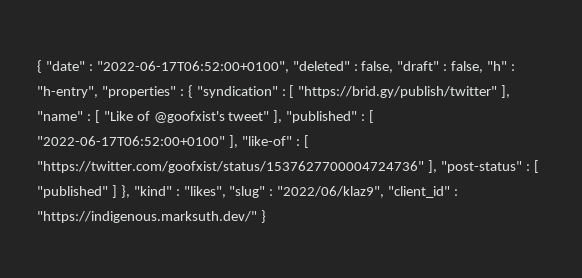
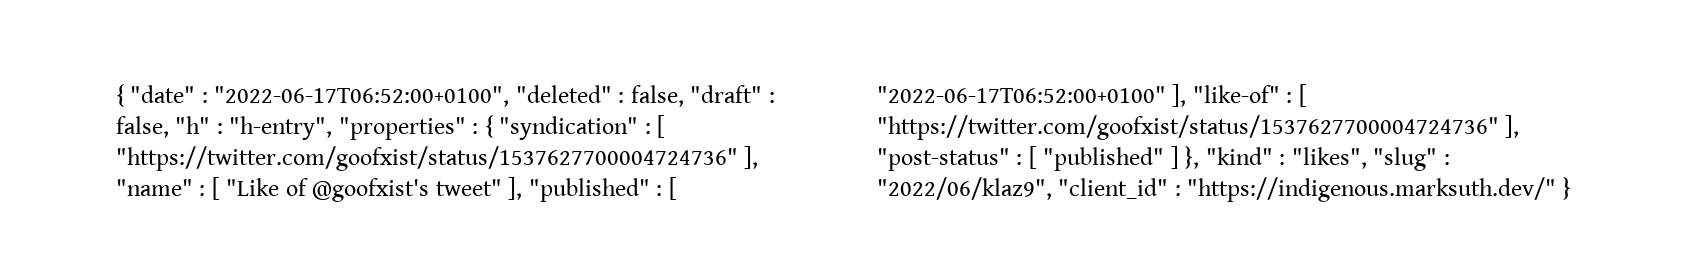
[298,86,498,98] "https://brid.gy/publish/twitter" -> [116,146,738,171] "https://twitter.com/goofxist/status/1537627700004724736"

